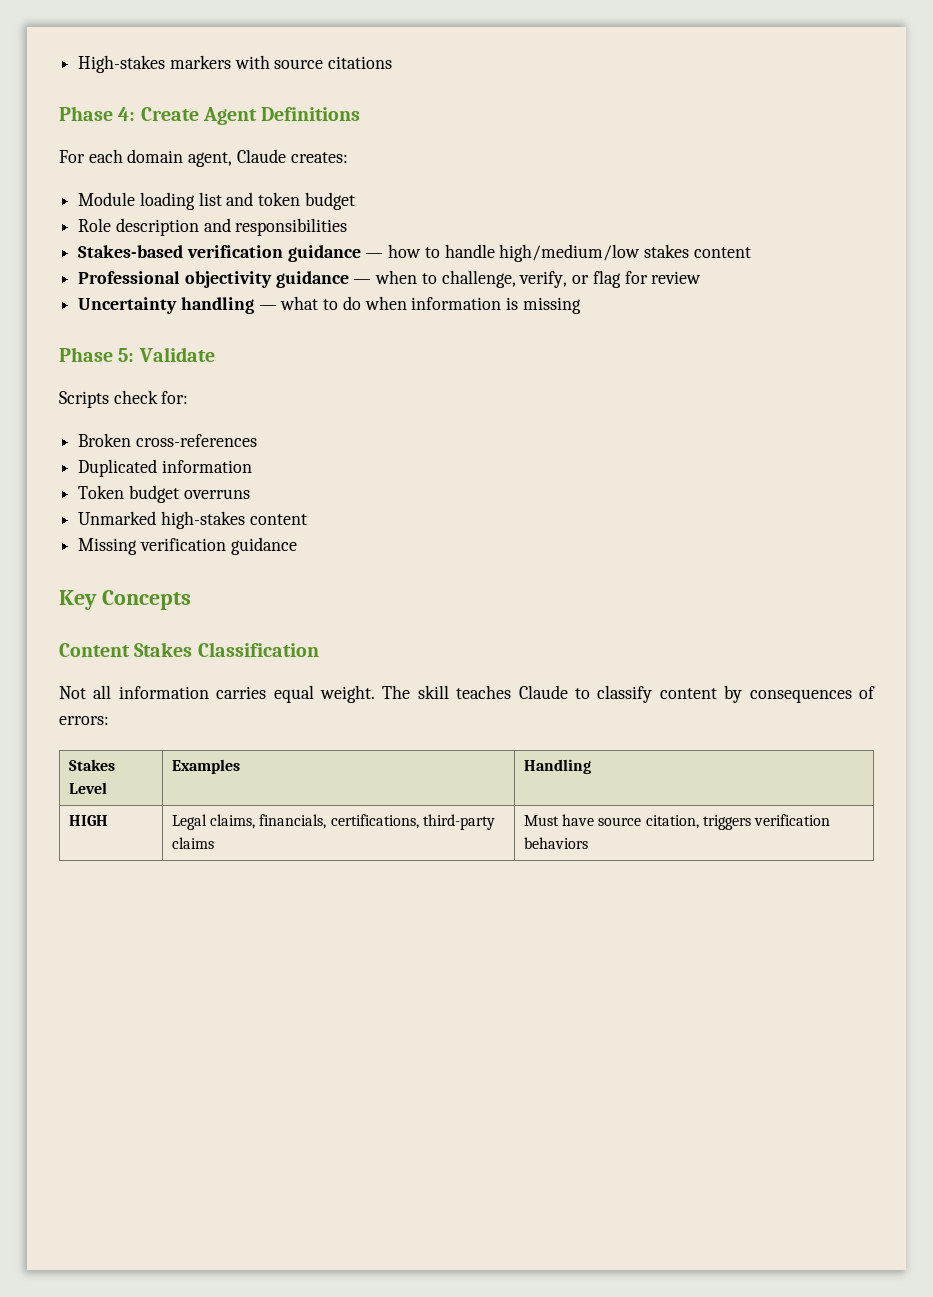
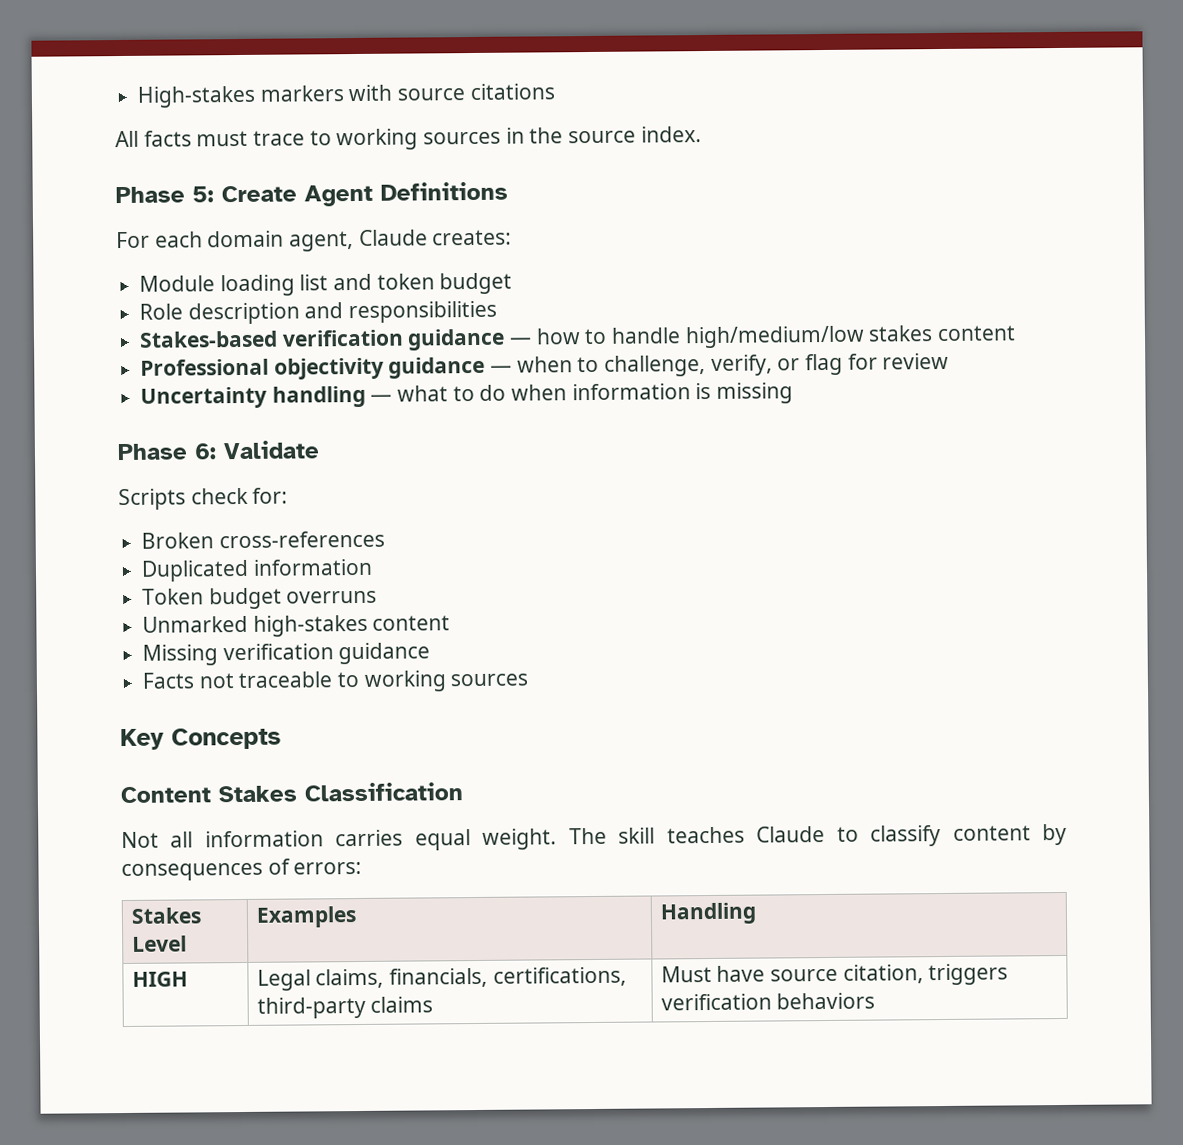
[59,106,136,121] // Phase 4: -> [115,126,702,151] [115,186,214,204] // All facts must trace to working sources in the source index. // Phase 5:
[118,348,135,362] 5: -> [194,443,217,460] 6:
(297, 546) none -> [142,670,529,692] // Facts not traceable to working sources

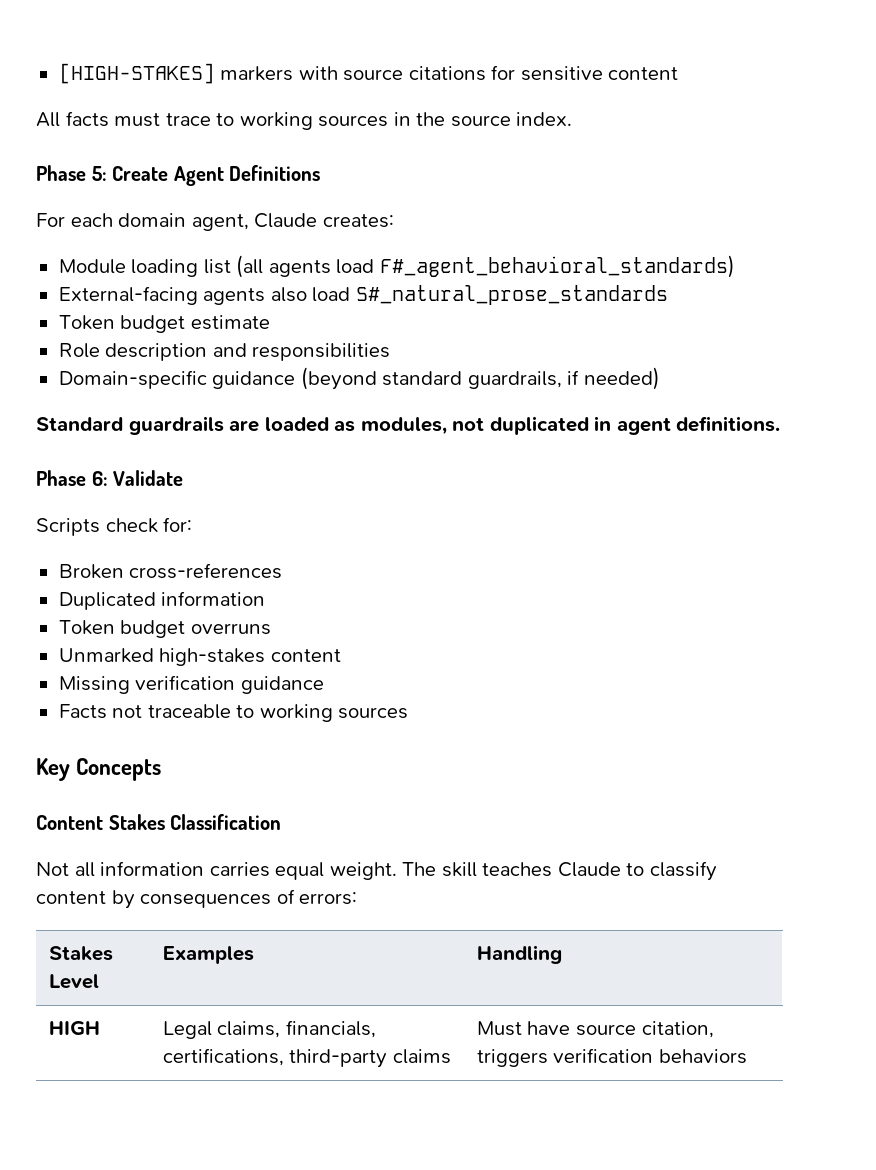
[137,85,257,108] High-stakes -> [58,63,215,84] [HIGH-STAKES]
(555, 92) none -> [491,65,679,81] for sensitive content
[333,272,513,295] and token budget -> [236,255,735,278] [58,285,668,305] [58,315,270,333] (all agents load F#_agent_behavioral_standards) // External-facing agents also load S#_natural_prose_standards // Token budget estimate
[139,325,1017,351] [140,352,950,380] [140,382,794,409] Stakes-based verification guidance — how to handle high/medium/low stakes content // Professional objectivity guidance — when to challenge, verify, or flag for review // Uncertainty handling — what to do when information is missing -> [58,367,660,390] [36,416,781,435] Domain-specific guidance (beyond standard guardrails, if needed) // Standard guardrails are loaded as modules, not duplicated in agent definitions.

